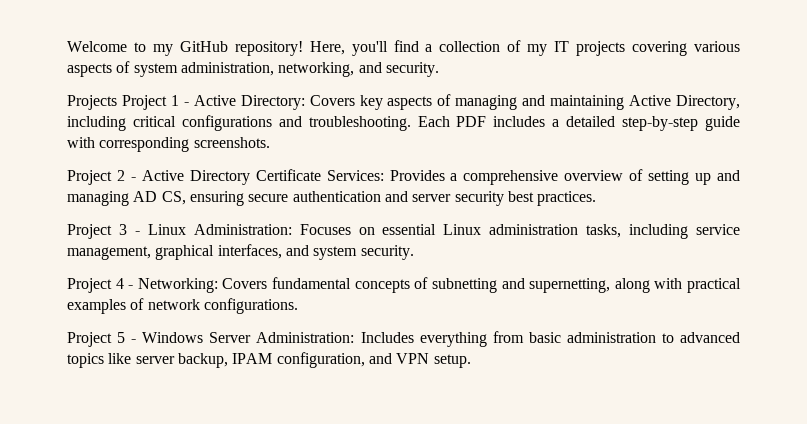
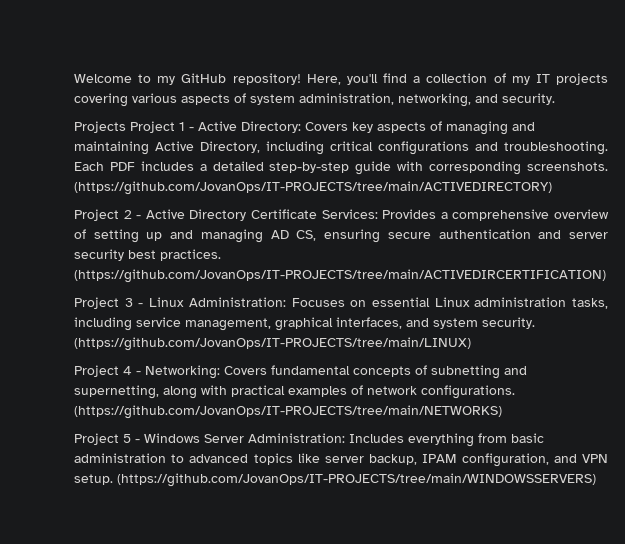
(270, 142) none -> [74,181,552,195] (https://github.com/JovanOps/IT-PROJECTS/tree/main/ACTIVEDIRECTORY)
(597, 198) none -> [74,269,606,283] (https://github.com/JovanOps/IT-PROJECTS/tree/main/ACTIVEDIRCERTIFICATION)
(414, 252) none -> [74,337,471,351] (https://github.com/JovanOps/IT-PROJECTS/tree/main/LINUX)
(298, 306) none -> [74,405,502,419] (https://github.com/JovanOps/IT-PROJECTS/tree/main/NETWORKS)
(471, 361) none -> [117,473,596,487] (https://github.com/JovanOps/IT-PROJECTS/tree/main/WINDOWSSERVERS)

